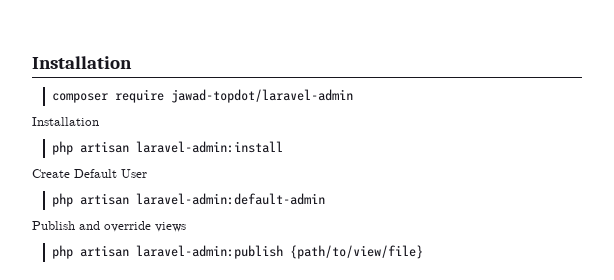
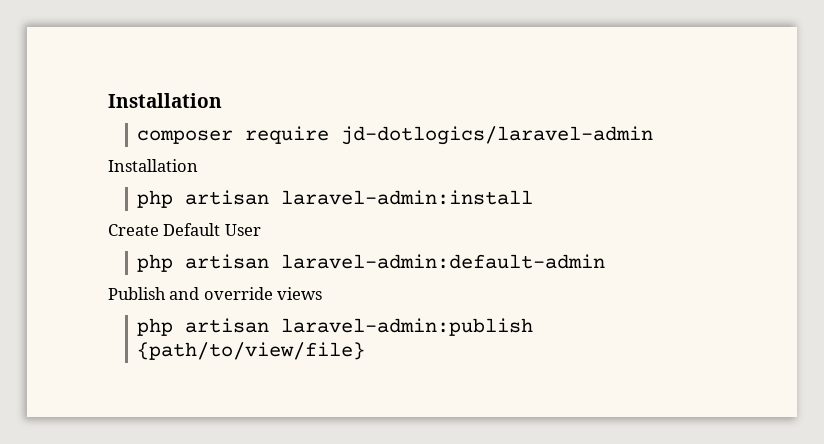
[170,89,353,103] jawad-topdot/laravel-admin -> [340,126,653,145] jd-dotlogics/laravel-admin

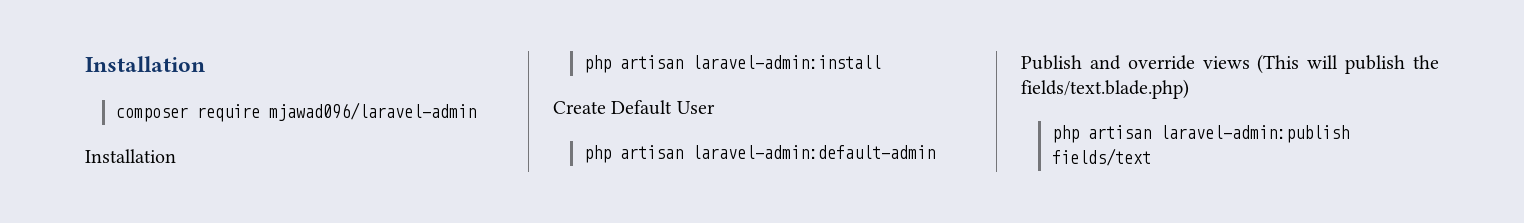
[340,126,653,145] jd-dotlogics/laravel-admin -> [269,102,477,121] mjawad096/laravel-admin
(323, 293) none -> [1257,54,1439,74] [1021,79,1189,99] (This will publish the fields/text.blade.php)
[136,342,365,360] {path/to/view/file} -> [1052,148,1152,166] fields/text

